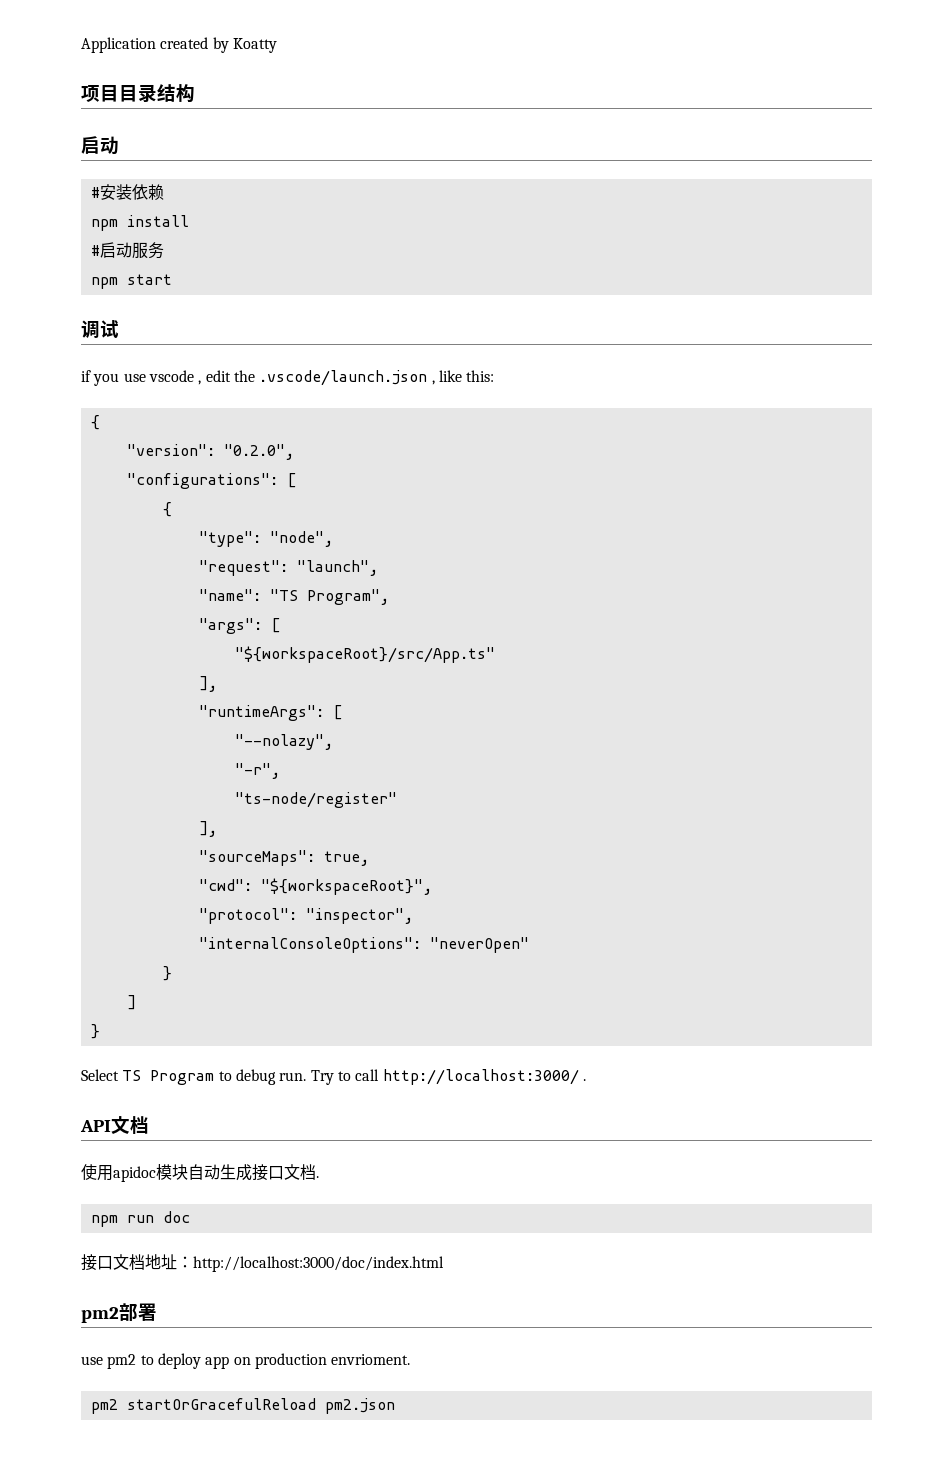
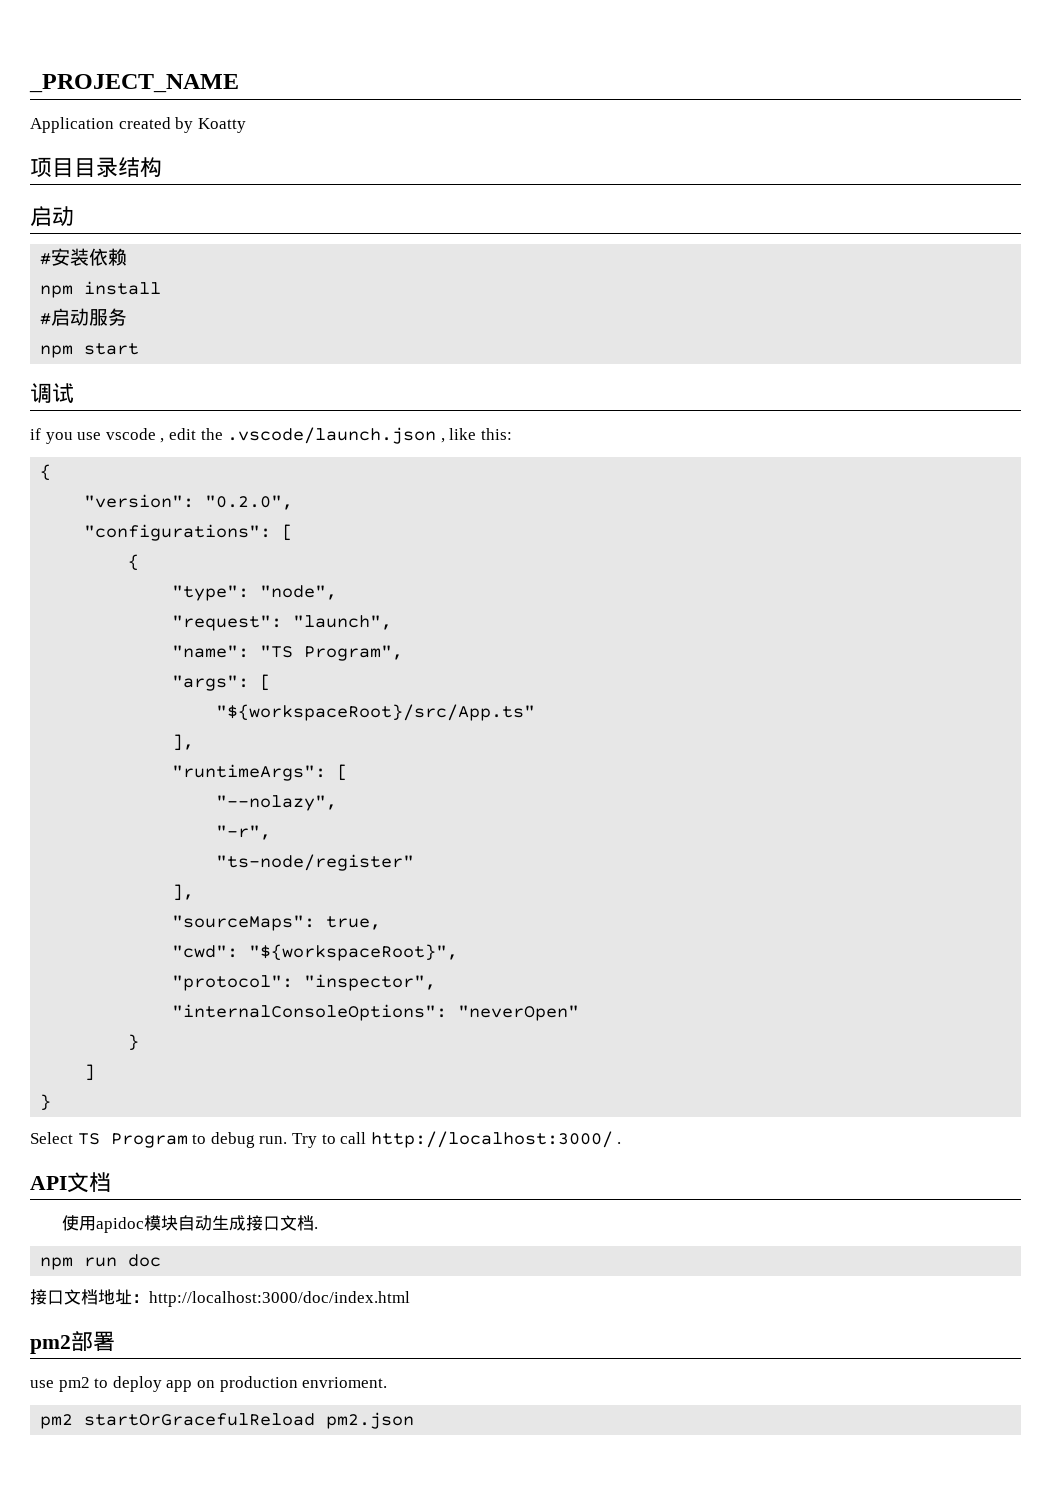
(81, 45) none -> [29,74,239,93] _PROJECT_NAME //

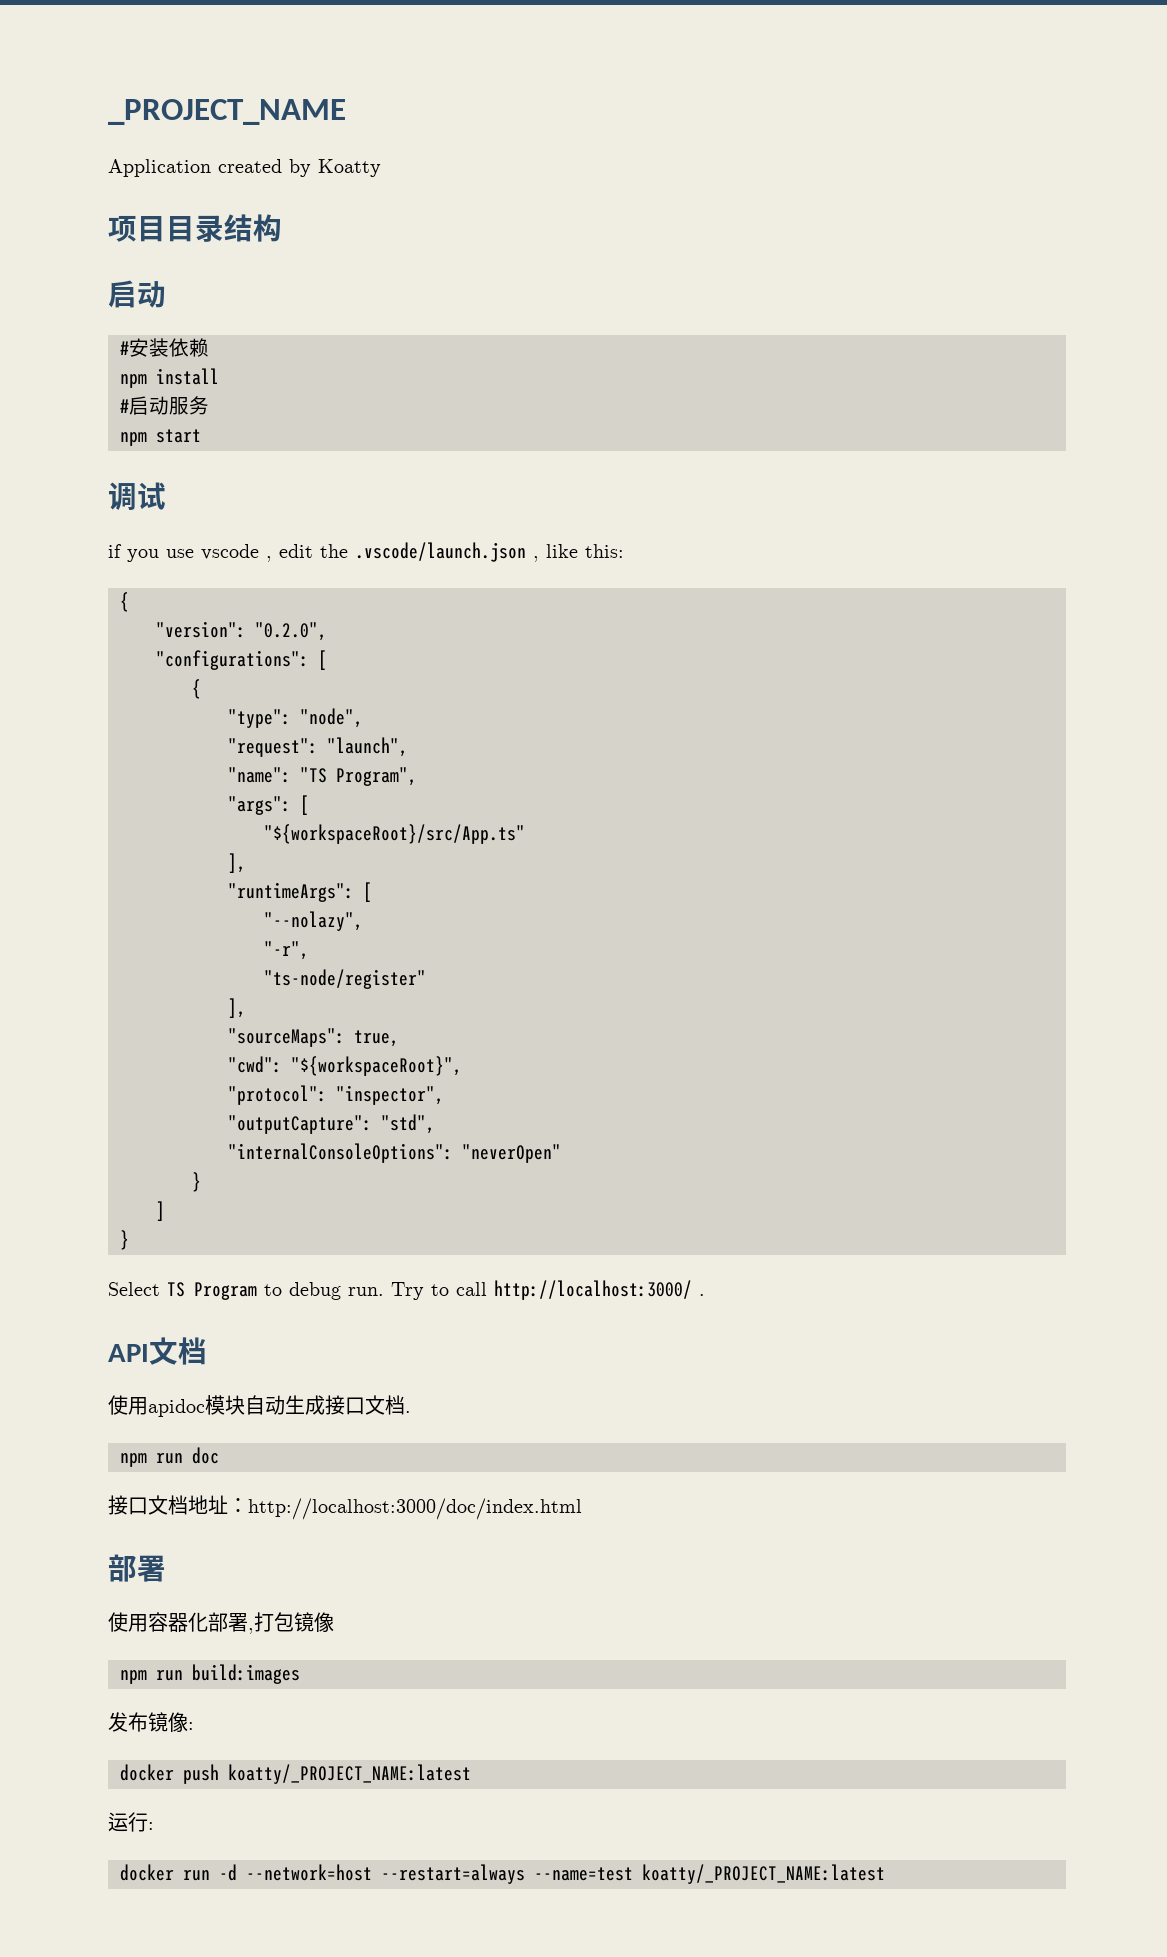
(437, 982) none -> [228,1114,435,1134] // "outputCapture": "std",
[30,1335,71,1354] pm2 -> (582, 1509) none
[30,1376,388,1392] [40,1412,415,1429] use pm2 to deploy app on production envrioment. // pm2 startOrGracefulReload pm2.json -> [108,1612,334,1634] [120,1664,300,1684] [108,1712,194,1732] [120,1764,471,1784] [108,1812,154,1832] [120,1864,885,1884] 使用容器化部署,打包镜像 // npm run build:images // 发布镜像: // docker push koatty/_PROJECT_NAME:latest // 运行: // docker run -d --network=host --restart=always --name=test koatty/_PROJECT_NAME:latest

